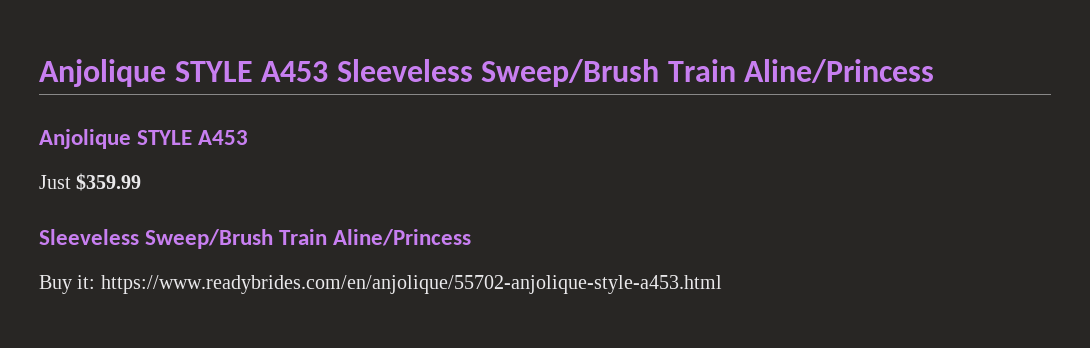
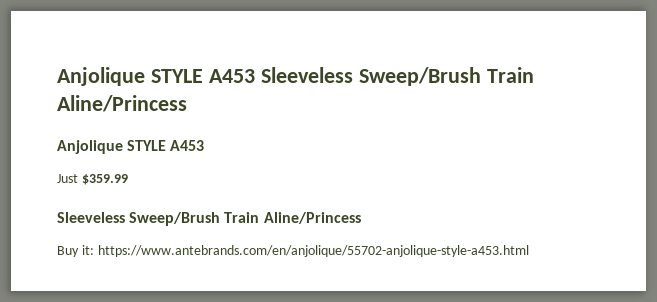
[100,275,722,294] https://www.readybrides.com/en/anjolique/55702-anjolique-style-a453.html -> [97,245,529,257] https://www.antebrands.com/en/anjolique/55702-anjolique-style-a453.html

